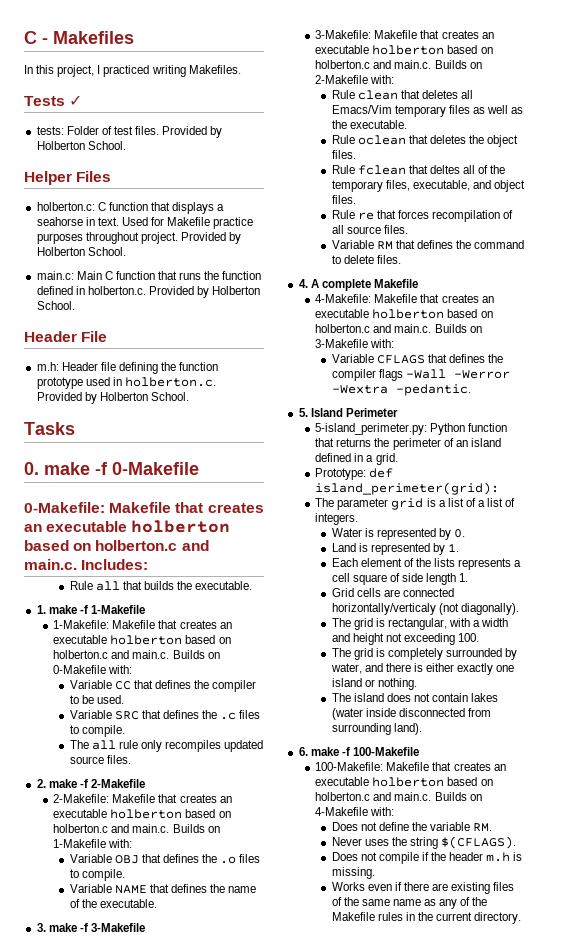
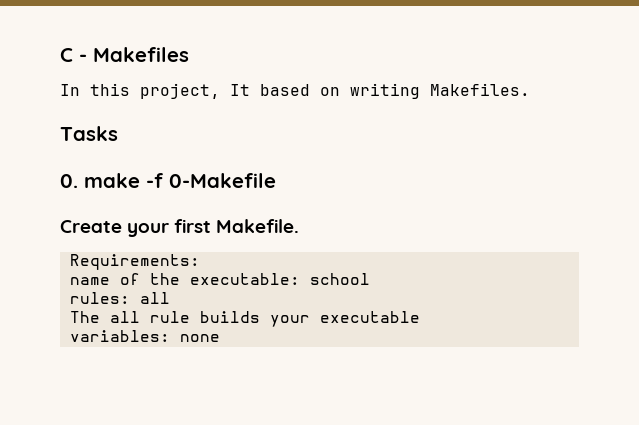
[97,65,150,77] I practiced -> [230,84,340,96] It based on
[24,95,83,106] [36,126,223,138] [36,141,126,150] [24,171,112,185] [36,202,225,214] [36,217,254,229] [36,232,242,244] [36,247,126,256] [36,271,262,280] [36,286,261,298] [36,301,75,310] [24,331,108,342] [36,362,219,374] [36,377,216,389] [36,392,189,404] // Tests ✓ // tests: Folder of test files. Provided by Holberton School. // Helper Files // holberton.c: C function that displays a seahorse in text. Used for Makefile practice purposes throughout project. Provided by Holberton School. // main.c: Main C function that runs the function defined in holberton.c. Provided by Holberton School. // Header File // m.h: Header file defining the function prototype used in holberton.c. Provided by Holberton School. -> (530, 89) none
[24,502,264,513] [24,520,231,533] [24,540,209,551] [24,559,149,570] [69,581,253,591] [36,605,145,614] [53,620,232,629] [53,635,231,645] [53,650,220,659] [53,665,133,674] [69,680,257,692] [69,695,124,704] [69,710,261,720] [69,725,125,737] [69,740,264,752] [69,755,131,764] [36,779,145,788] [53,794,232,803] [53,809,231,819] [53,824,220,833] [53,839,133,848] [69,854,261,864] [69,869,125,881] [69,884,257,894] [69,899,157,908] [36,923,145,932] [315,30,494,39] [315,45,493,55] [315,60,482,69] [315,75,395,84] [331,90,474,100] [331,105,524,117] [331,120,407,129] [331,135,519,147] [331,150,356,159] [331,165,506,175] [331,180,526,192] [331,195,356,204] [331,210,514,222] [331,225,408,234] [331,240,525,250] [331,255,401,264] [298,279,418,291] [315,294,494,303] [315,309,493,319] [315,324,482,333] [315,339,395,348] [331,354,504,364] [331,369,510,381] [331,384,471,396] [298,408,398,417] [315,423,508,435] [315,438,501,450] [315,453,398,465] [315,468,394,480] [315,482,500,495] [315,498,516,510] [315,513,359,525] [331,528,466,540] [331,543,460,555] [331,558,522,570] [331,573,469,585] [331,588,455,597] [331,603,519,615] [331,618,509,630] [331,633,480,645] [331,648,518,660] [330,663,515,675] [331,678,417,690] [331,693,499,702] [331,708,492,720] [331,723,422,735] [298,747,419,756] [315,762,506,771] [315,777,493,787] [315,792,482,801] [315,807,395,816] [331,822,493,832] [331,836,517,849] [331,852,523,864] [331,867,375,879] [331,882,515,894] [331,897,488,909] [331,912,522,924] 0-Makefile: Makefile that creates an executable holberton based on holberton.c and main.c. Includes: // Rule all that builds the executable. // 1. make -f 1-Makefile // 1-Makefile: Makefile that creates an executable holberton based on holberton.c and main.c. Builds on 0-Makefile with: // Variable CC that defines the compiler to be used. // Variable SRC that defines the .c files to compile. // The all rule only recompiles updated source files. // 2. make -f 2-Makefile // 2-Makefile: Makefile that creates an executable holberton based on holberton.c and main.c. Builds on 1-Makefile with: // Variable OBJ that defines the .o files to compile. // Variable NAME that defines the name of the executable. // 3. make -f 3-Makefile // 3-Makefile: Makefile that creates an executable holberton based on holberton.c and main.c. Builds on 2-Makefile with: // Rule clean that deletes all Emacs/Vim temporary files as well as the executable. // Rule oclean that deletes the object files. // Rule fclean that deltes all of the temporary files, executable, and object files. // Rule re that forces recompilation of all source files. // Variable RM that defines the command to delete files. // 4. A complete Makefile // 4-Makefile: Makefile that creates an executable holberton based on holberton.c and main.c. Builds on 3-Makefile with: // Variable CFLAGS that defines the compiler flags -Wall -Werror -Wextra -pedantic. // 5. Island Perimeter // 5-island_perimeter.py: Python function that returns the perimeter of an island defined in a grid. // Prototype: def island_perimeter(grid): // The parameter grid is a list of a list of integers. // Water is represented by 0. // Land is represented by 1. // Each element of the lists represents a cell square of side length 1. // Grid cells are connected horizontally/verticaly (not diagonally). // The grid is rectangular, with a width and height not exceeding 100. // The grid is completely surrounded by water, and there is either exactly one island or nothing. // The island does not contain lakes (water inside disconnected from surrounding land). // 6. make -f 100-Makefile // 100-Makefile: Makefile that creates an executable holberton based on holberton.c and main.c. Builds on 4-Makefile with: // Does not define the variable RM. // Never uses the string $(CFLAGS). // Does not compile if the header m.h is missing. // Works even if there are existing files of the same name as any of the Makefile rules in the current directory. -> [60,219,300,237] [69,254,200,270] [69,273,370,285] [69,292,170,304] [69,311,420,327] [69,330,220,342] Create your first Makefile. // Requirements: // name of the executable: school // rules: all // The all rule builds your executable // variables: none

